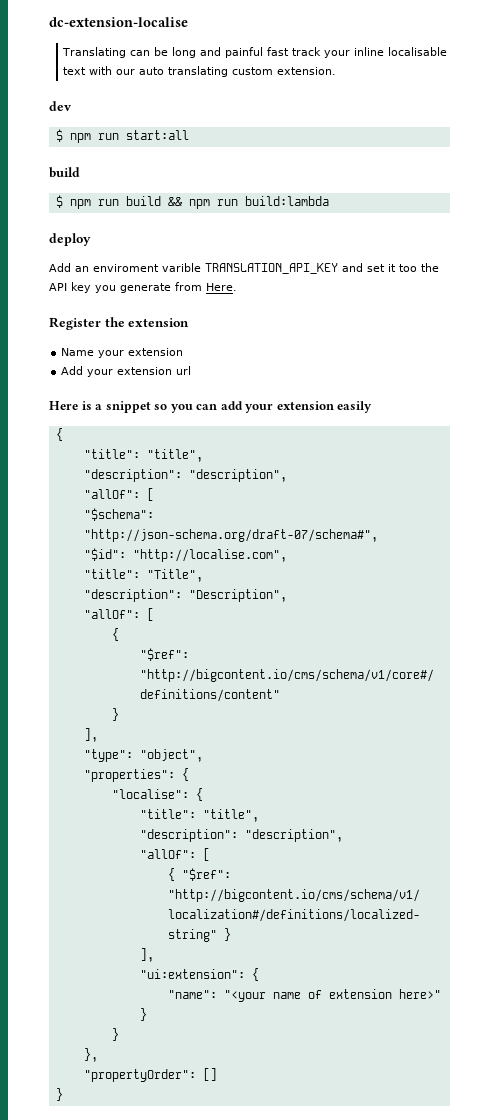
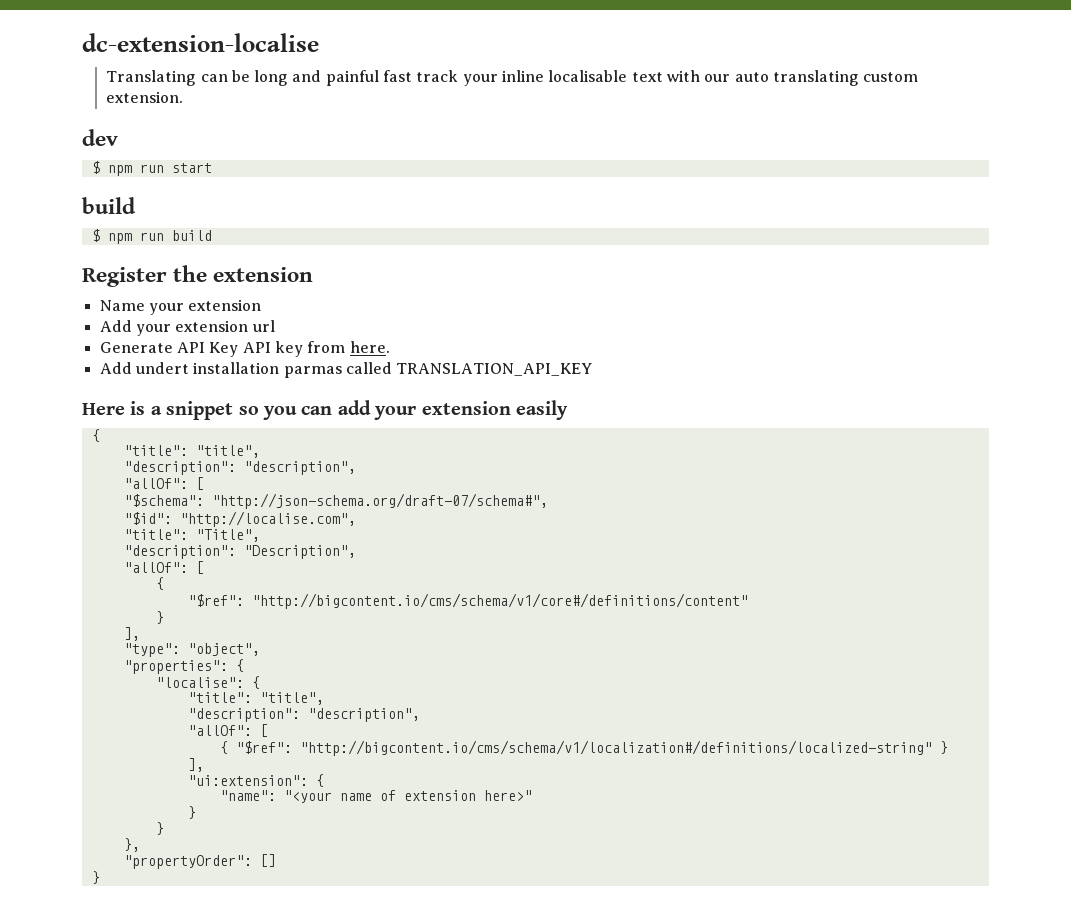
[125,130,189,140] start:all -> [171,163,212,173] start
[167,196,329,209] [49,233,91,246] [49,263,439,274] [49,282,237,293] && npm run build:lambda // deploy // Add an enviroment varible TRANSLATION_API_KEY and set it too the API key you generate from Here. -> (212, 235) none
(192, 370) none -> [99,341,390,357] [99,362,593,378] // Generate API Key API key from here. // Add undert installation parmas called TRANSLATION_API_KEY

